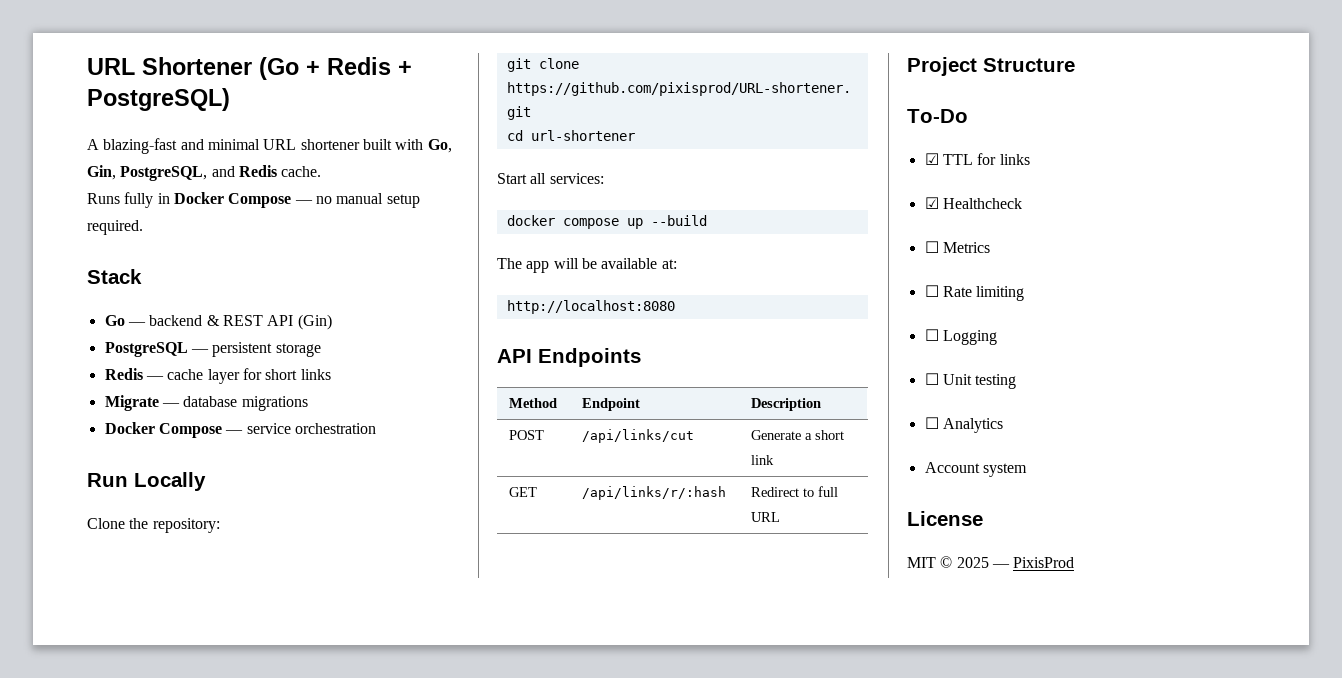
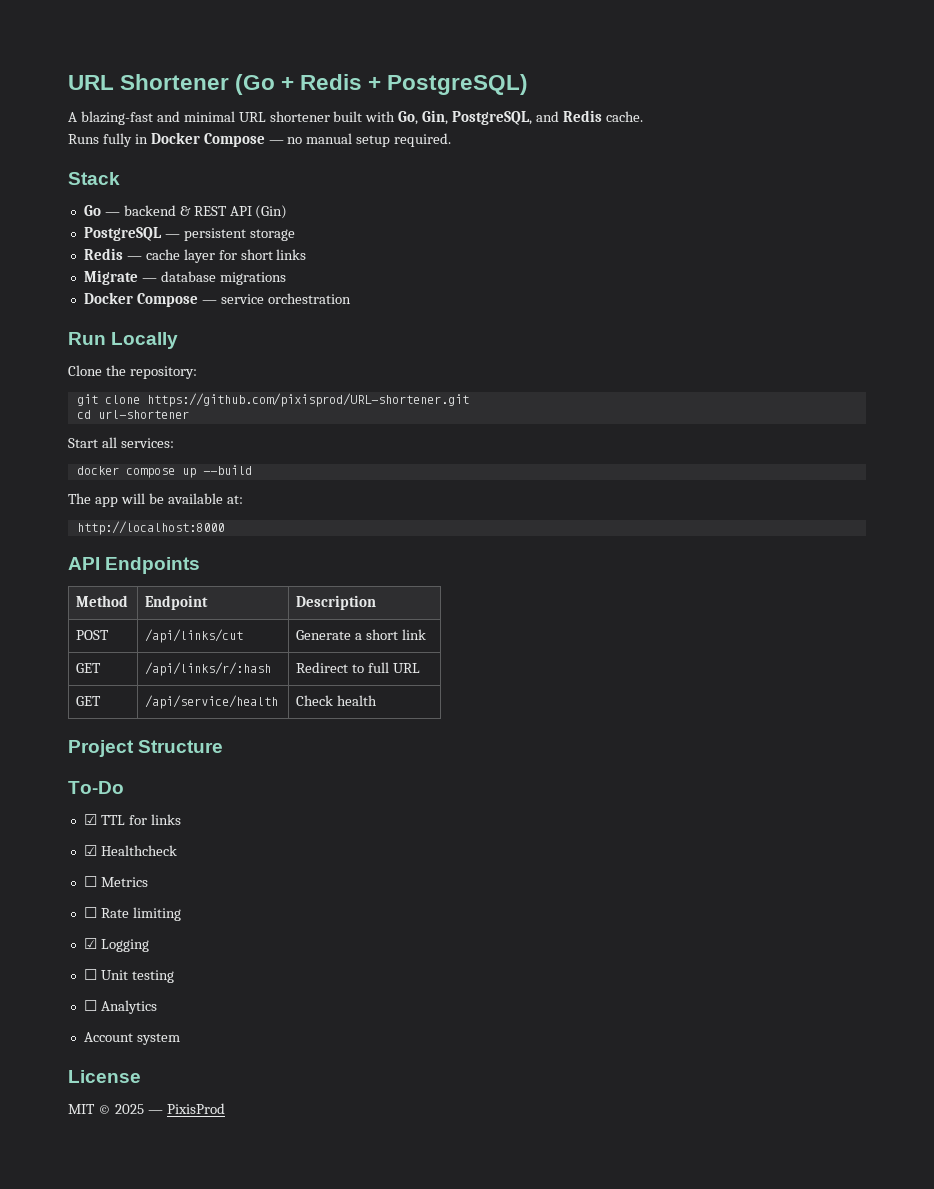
[506,300,675,314] http://localhost:8080 -> [76,521,224,535] http://localhost:8000
(781, 517) none -> [76,696,102,706] [145,695,279,709] [296,695,378,706] // GET | /api/service/health | Check health
[924,329,939,341] ☐ -> [83,938,97,949] ☑

